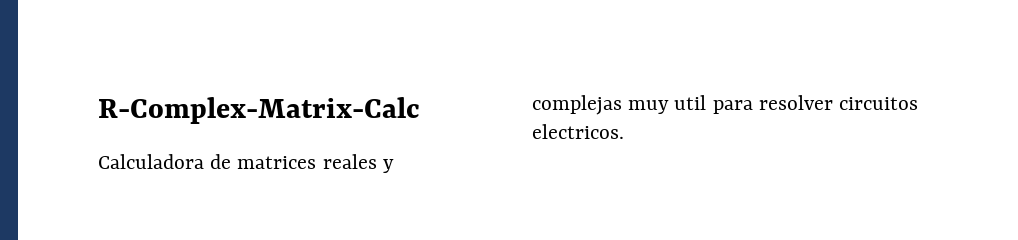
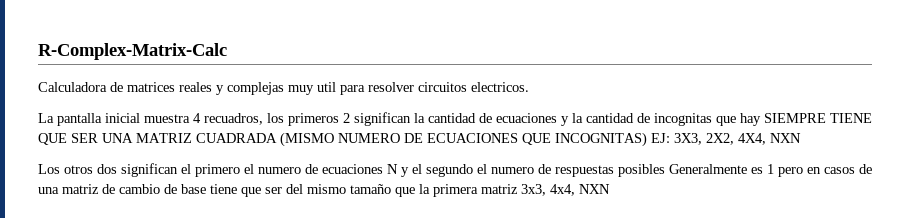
(624, 131) none -> [38,112,872,126] [38,132,801,147] [38,163,872,177] [38,184,610,197] // La pantalla inicial muestra 4 recuadros, los primeros 2 significan la cantidad de ecuaciones y la cantidad de incognitas que hay SIEMPRE TIENE QUE SER UNA MATRIZ CUADRADA (MISMO NUMERO DE ECUACIONES QUE INCOGNITAS) EJ: 3X3, 2X2, 4X4, NXN // Los otros dos significan el primero el numero de ecuaciones N y el segundo el numero de respuestas posibles Generalmente es 1 pero en casos de una matriz de cambio de base tiene que ser del mismo tamaño que la primera matriz 3x3, 4x4, NXN

